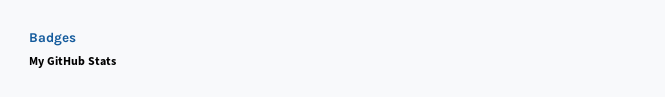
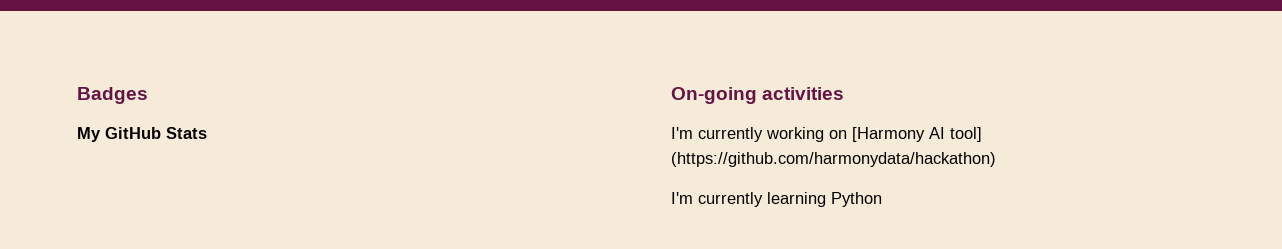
(117, 61) none -> [671,87,845,104] [671,127,982,142] [671,152,996,167] [671,192,882,207] // On-going activities // I'm currently working on [Harmony AI tool] (https://github.com/harmonydata/hackathon) // I'm currently learning Python

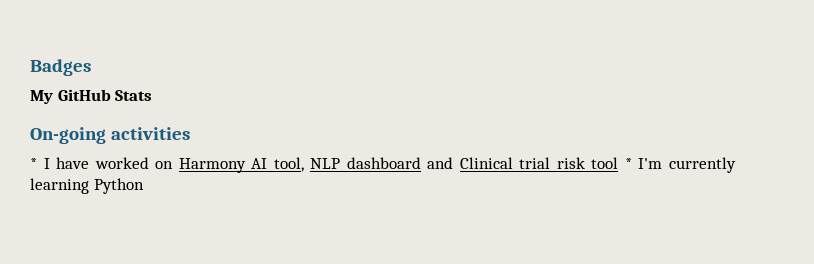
[671,127,982,142] [671,152,996,167] I'm currently working on [Harmony AI tool] (https://github.com/harmonydata/hackathon) // -> [30,157,632,173] * I have worked on Harmony AI tool, NLP dashboard and Clinical trial risk tool *

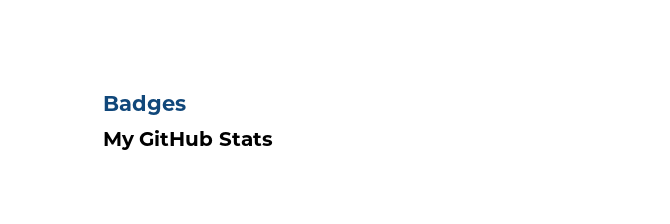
[30,127,190,144] [30,157,736,173] [30,178,144,194] // On-going activities // * I have worked on Harmony AI tool, NLP dashboard and Clinical trial risk tool * I'm currently learning Python -> (273, 139) none

